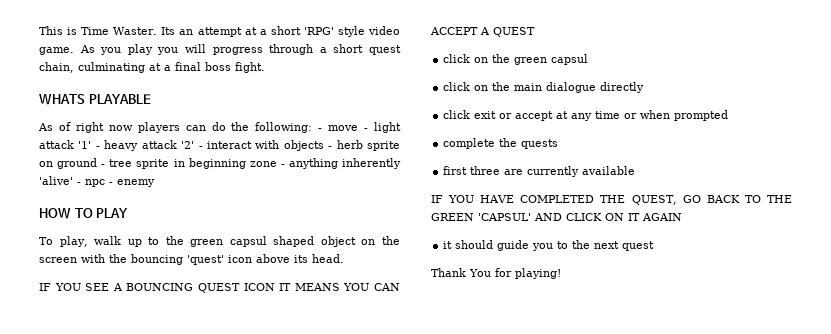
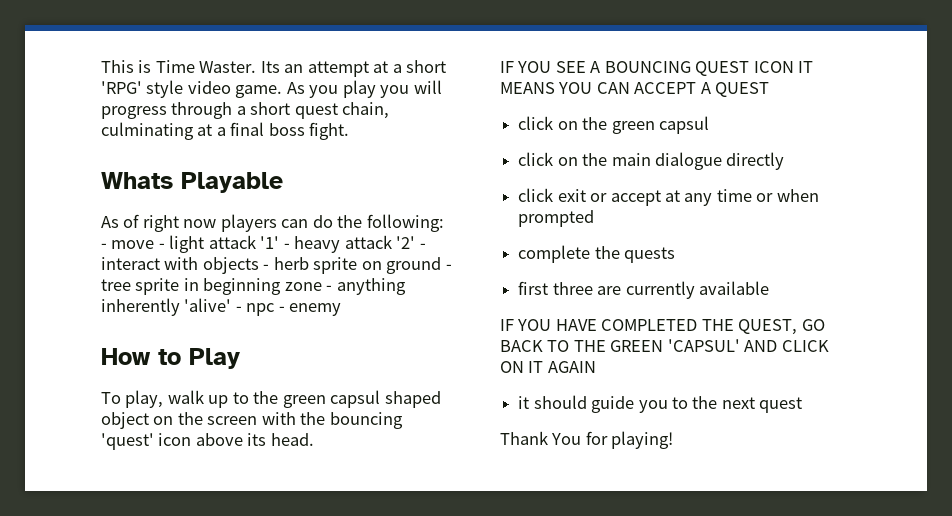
[39,94,151,105] WHATS PLAYABLE -> [101,172,283,193] Whats Playable
[39,208,129,219] HOW TO PLAY -> [101,348,240,369] How to Play

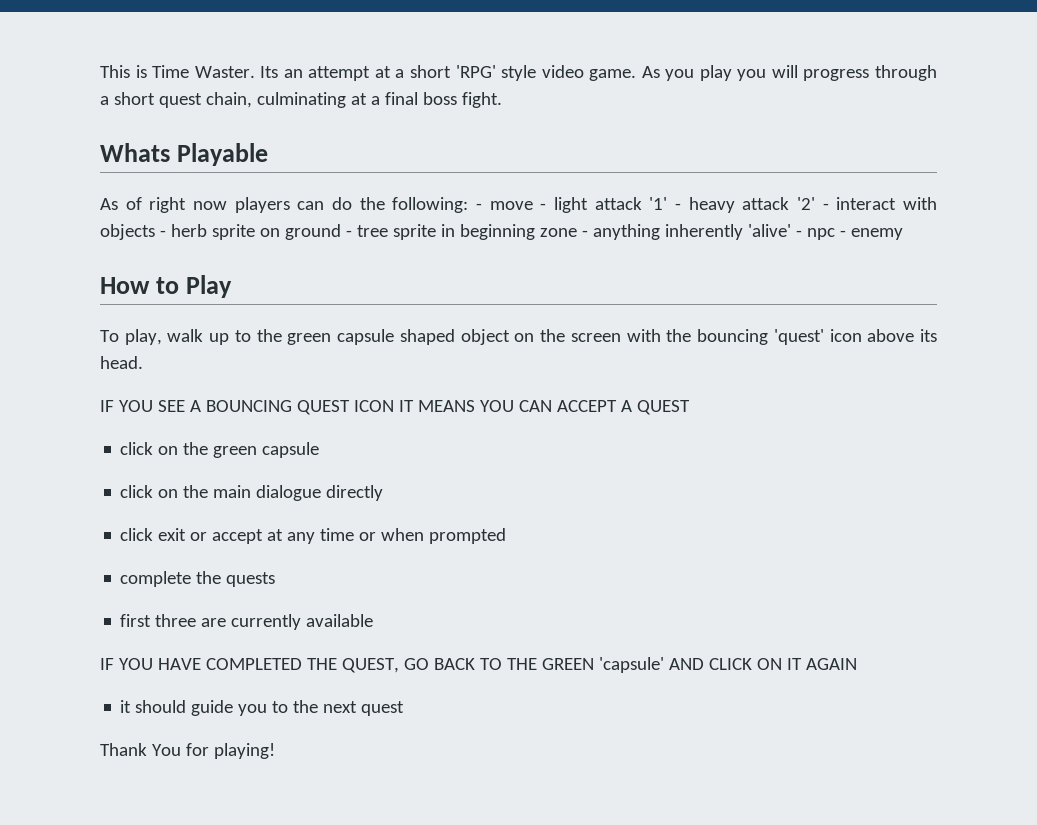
[330,390,381,408] capsul -> [337,329,395,345] capsule
[658,116,709,134] capsul -> [262,442,320,458] capsule
[667,339,740,352] 'CAPSUL' -> [598,657,664,673] 'capsule'

